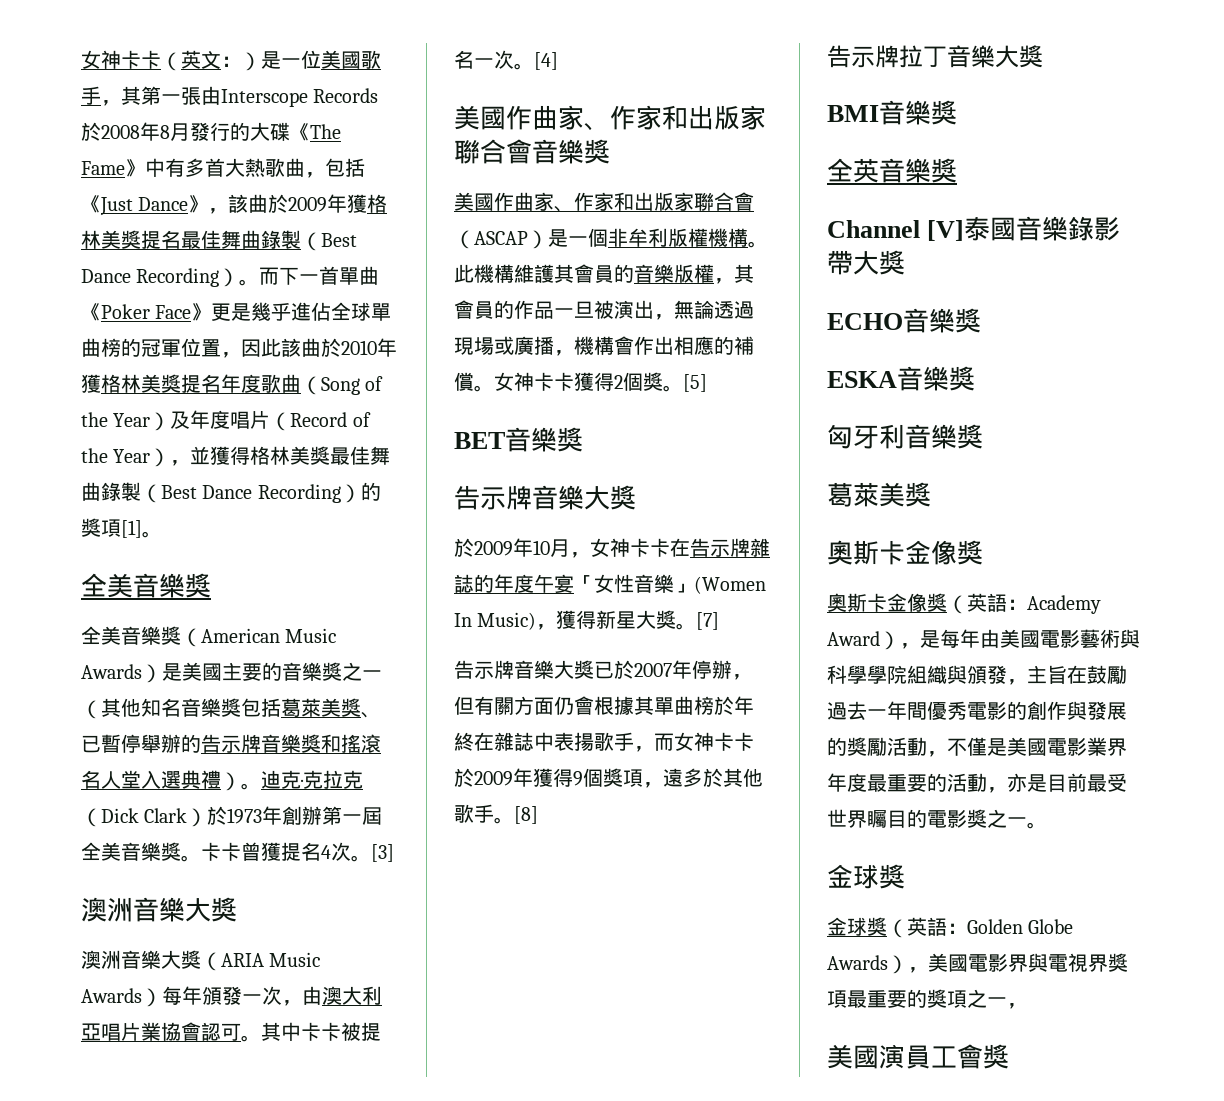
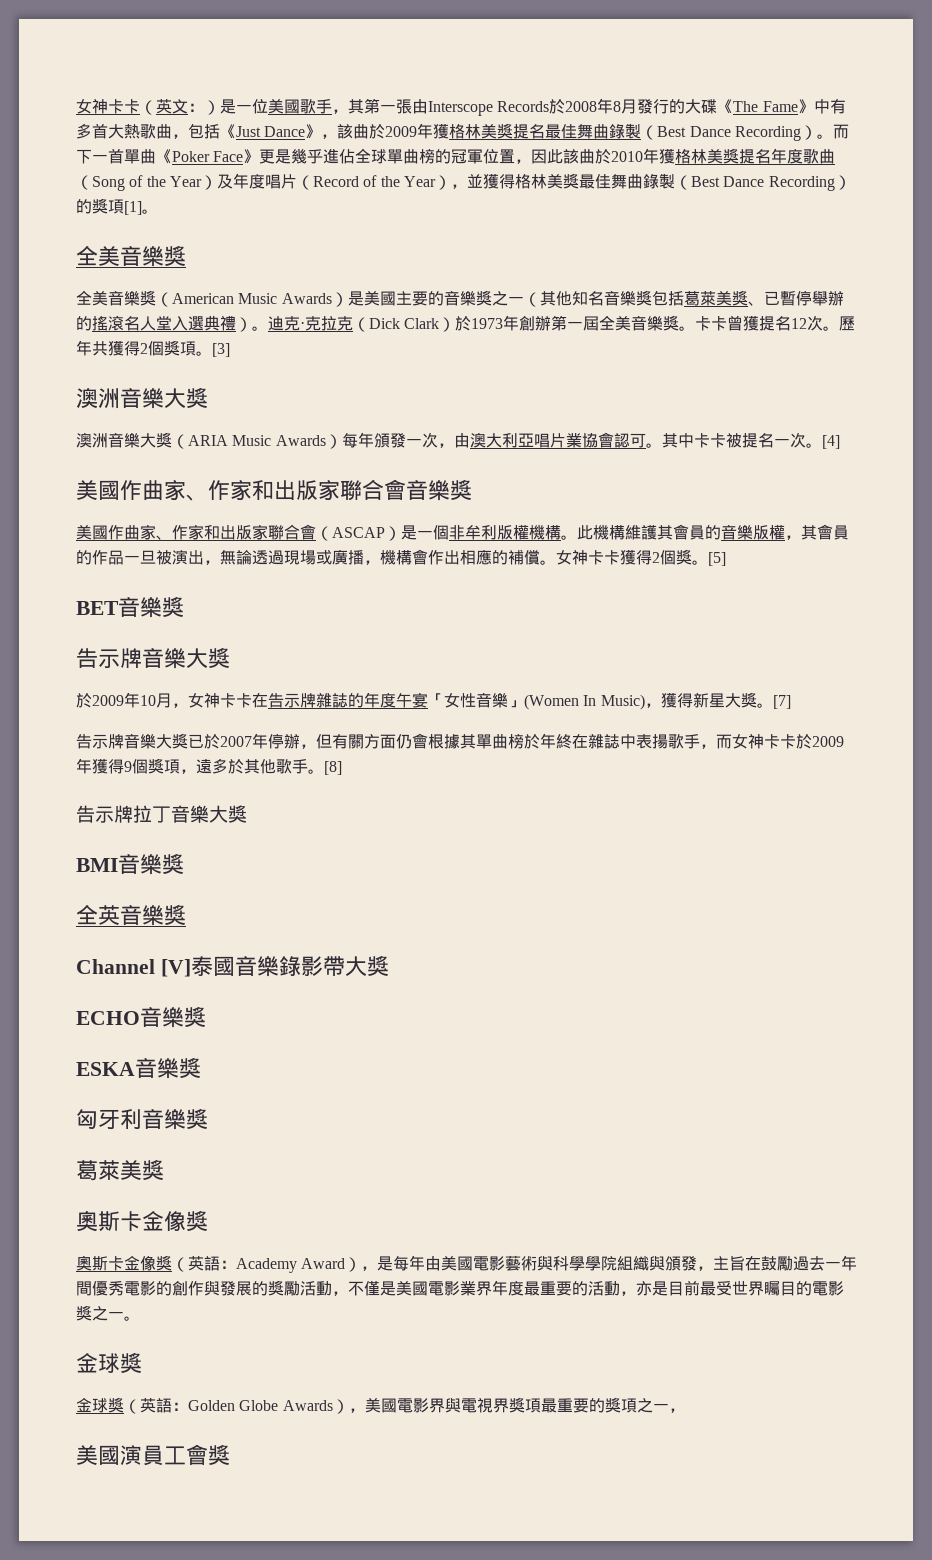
[201,734,341,753] 告示牌音樂獎和 -> (92, 323) none
[321,842,351,861] 4次 -> [791,315,856,331] [76,340,196,356] 12次。歷年共獲得2個獎項

